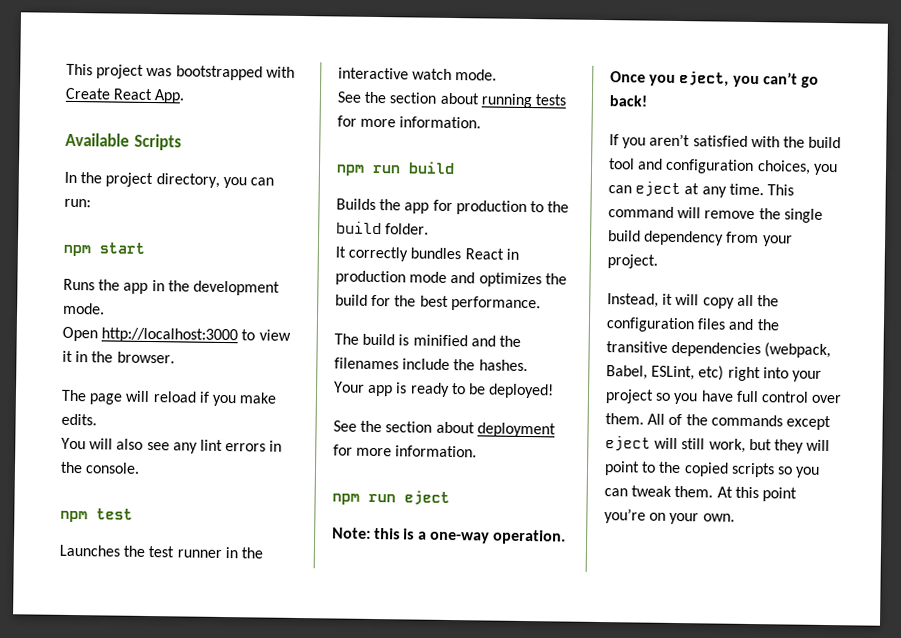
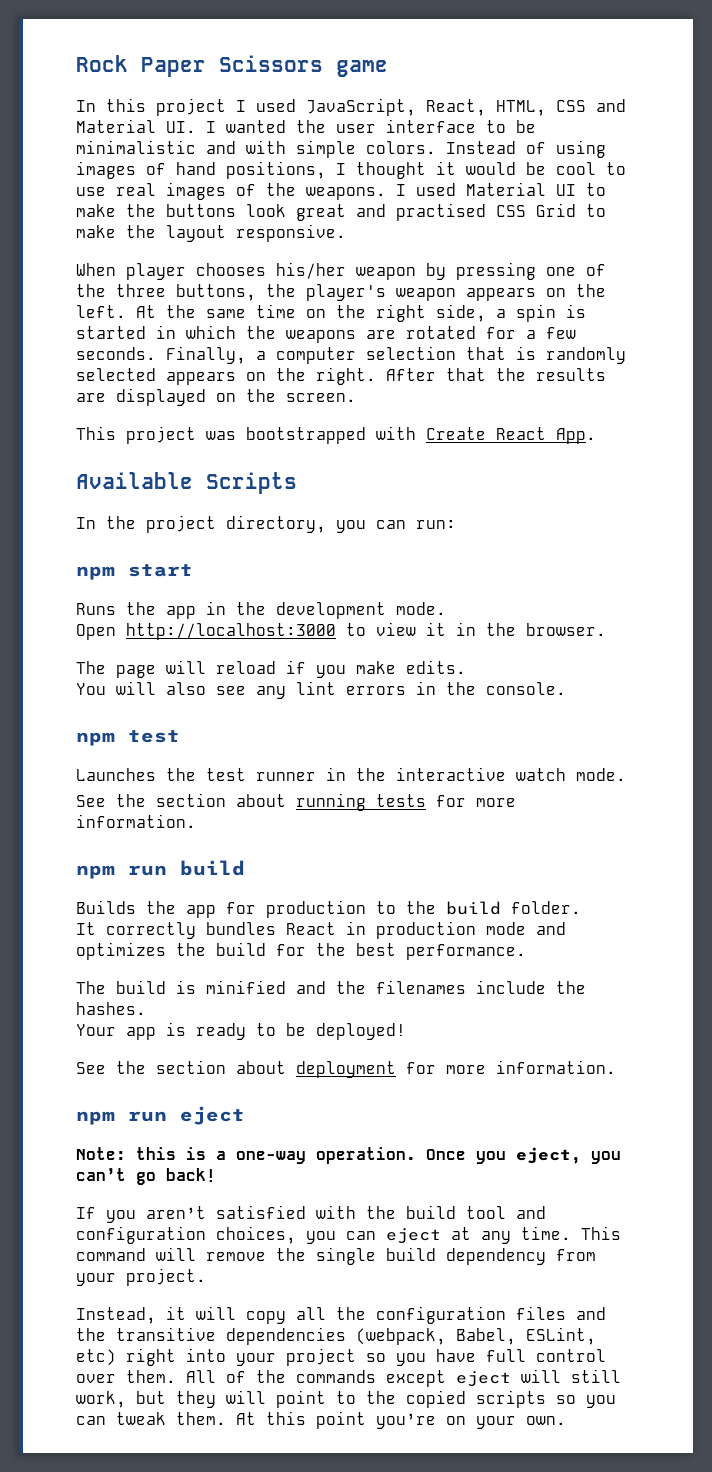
(66, 69) none -> [76,55,388,77] [76,98,626,116] [76,119,536,133] [76,140,606,158] [76,161,626,179] [76,182,606,200] [76,203,606,221] [76,224,346,242] [76,262,606,280] [76,284,606,301] [76,304,586,322] [76,325,576,343] [76,346,626,364] [76,367,606,385] [76,388,356,406] Rock Paper Scissors game // In this project I used JavaScript, React, HTML, CSS and Material UI. I wanted the user interface to be minimalistic and with simple colors. Instead of using images of hand positions, I thought it would be cool to use real images of the weapons. I used Material UI to make the buttons look great and practised CSS Grid to make the layout responsive. // When player chooses his/her weapon by pressing one of the three buttons, the player's weapon appears on the left. At the same time on the right side, a spin is started in which the weapons are rotated for a few seconds. Finally, a computer selection that is randomly selected appears on the right. After that the results are displayed on the screen. //

